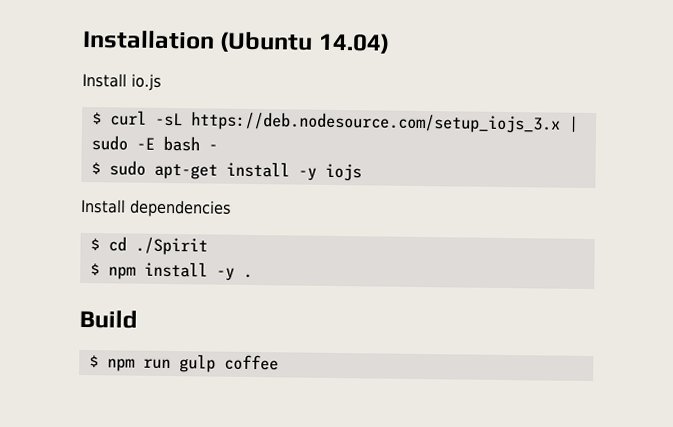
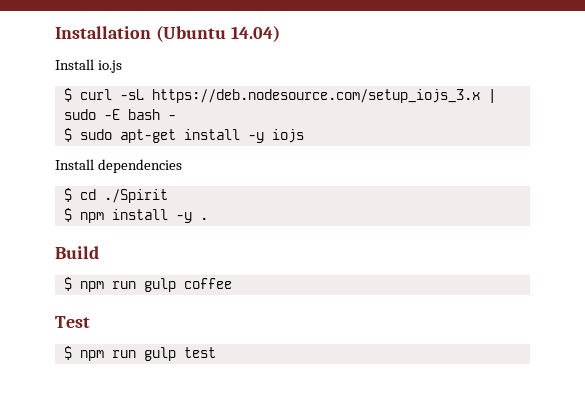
(279, 362) none -> [55,316,90,328] [63,346,216,361] // Test // $ npm run gulp test

